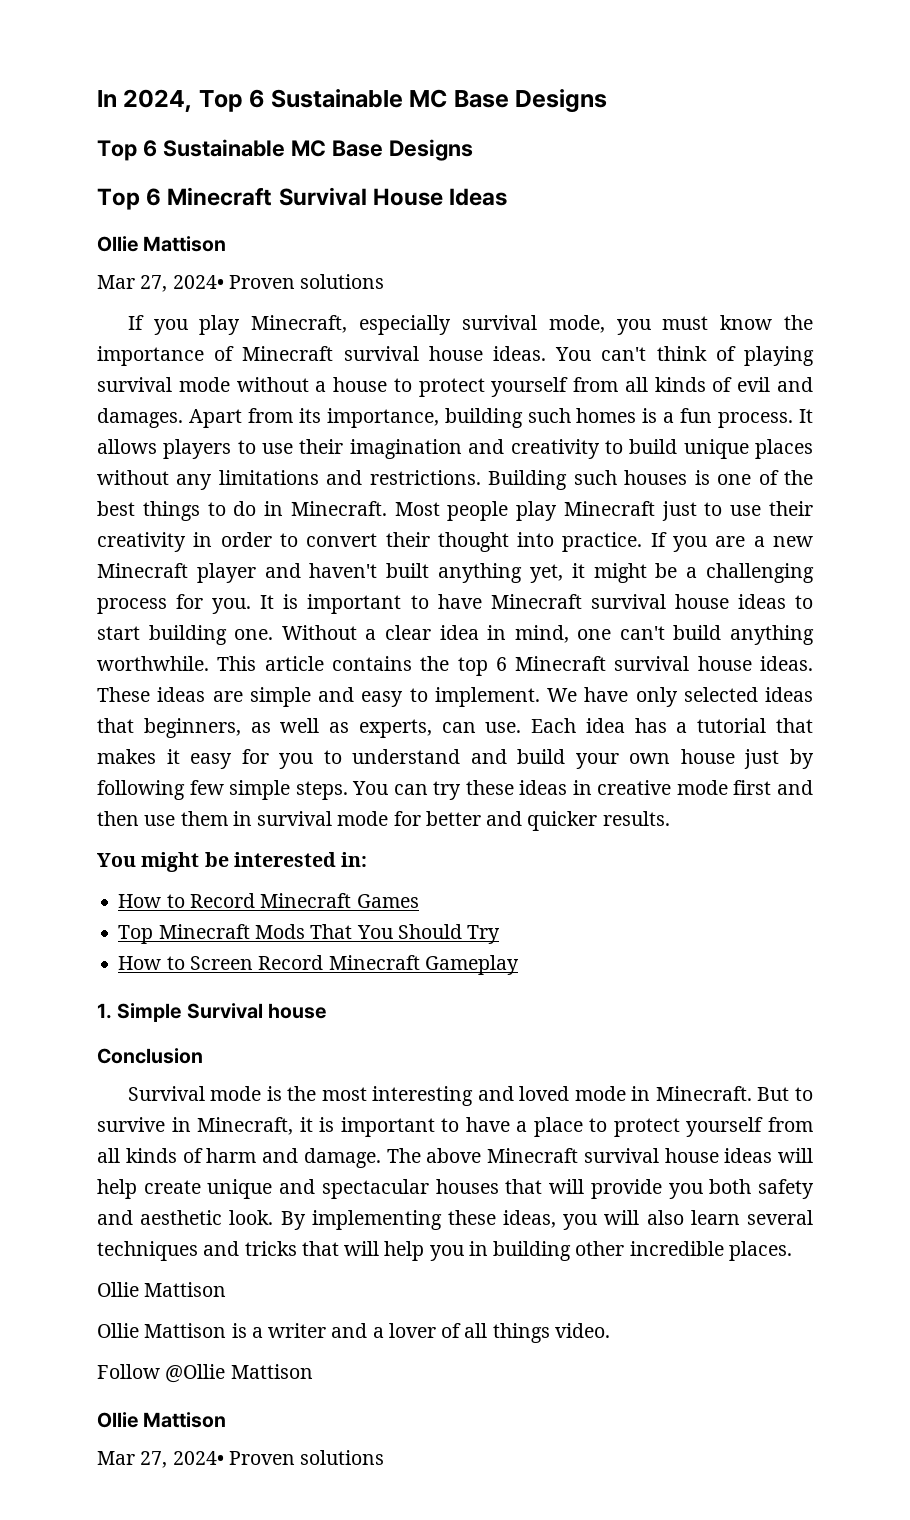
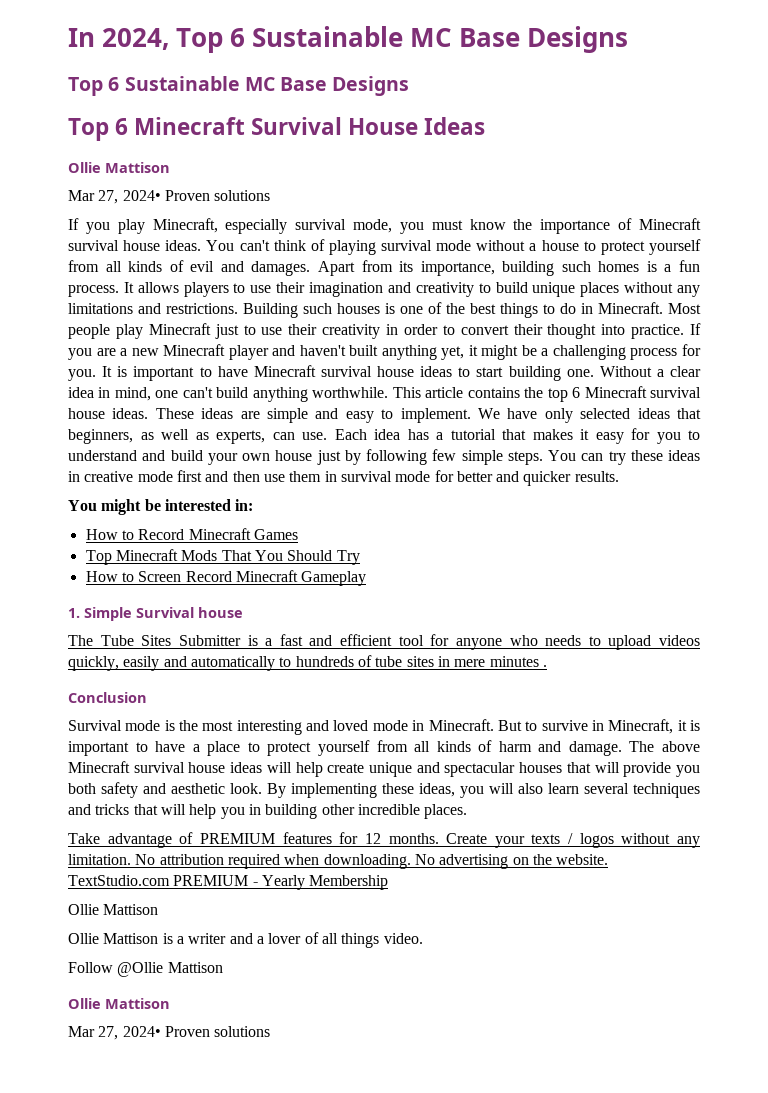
(327, 1011) none -> [68,634,700,650] [68,655,547,671] // The Tube Sites Submitter is a fast and efficient tool for anyone who needs to upload videos quickly, easily and automatically to hundreds of tube sites in mere minutes .
(792, 1251) none -> [68,832,701,848] [68,854,609,869] [68,875,389,890] // Take advantage of PREMIUM features for 12 months. Create your texts / logos without any limitation. No attribution required when downloading. No advertising on the website. TextStudio.com PREMIUM - Yearly Membership

